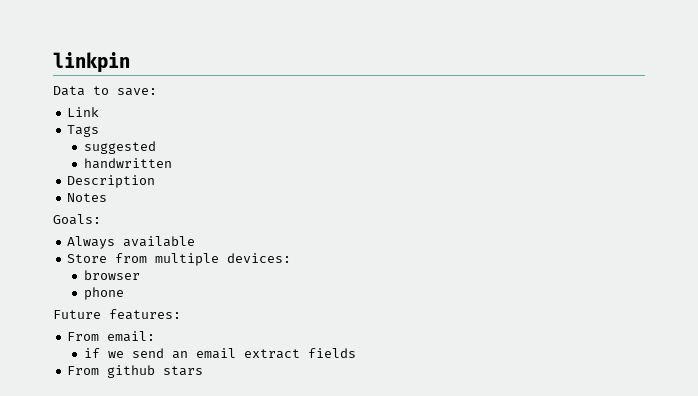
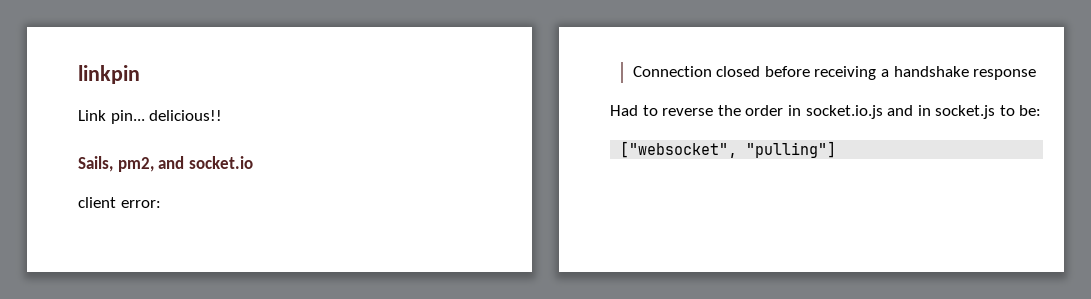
[53,86,157,96] [67,107,100,117] [67,125,100,137] [83,141,156,154] [83,158,172,169] [67,175,156,188] [67,193,108,202] [53,214,101,225] [67,236,196,249] [67,253,292,266] [83,270,140,280] [83,287,124,300] [53,309,181,320] [67,331,156,342] [83,348,356,359] [67,365,204,378] Data to save: // Link // Tags // suggested // handwritten // Description // Notes // Goals: // Always available // Store from multiple devices: // browser // phone // Future features: // From email: // if we send an email extract fields // From github stars -> [78,110,223,124] [78,156,253,172] [78,197,161,208] [632,66,1037,80] [610,105,1042,119] [620,141,837,158] Link pin... delicious!! // Sails, pm2, and socket.io // client error: // Connection closed before receiving a handshake response // Had to reverse the order in socket.io.js and in socket.js to be: // ["websocket", "pulling"]

